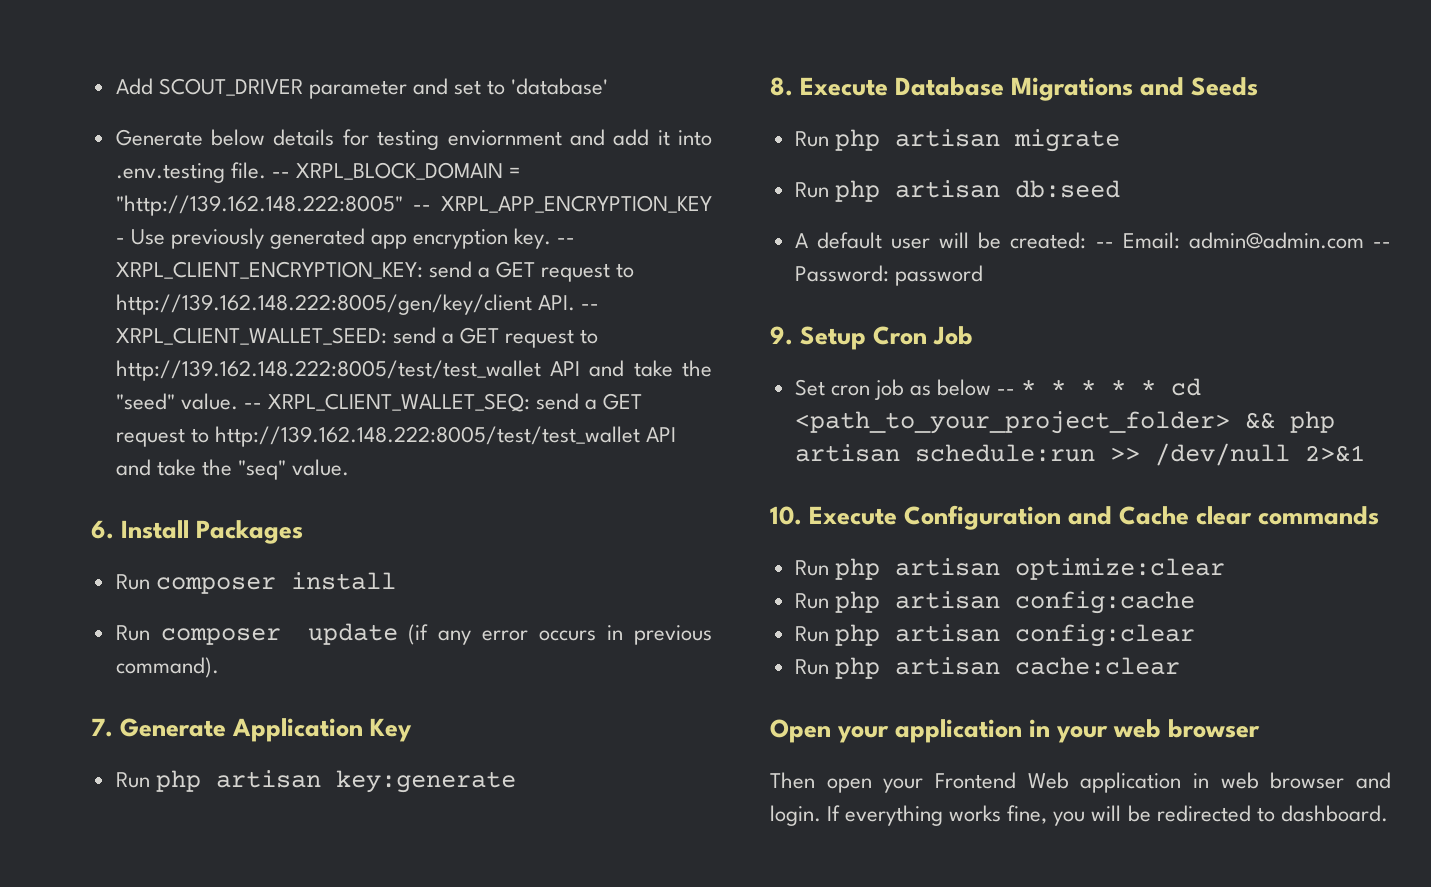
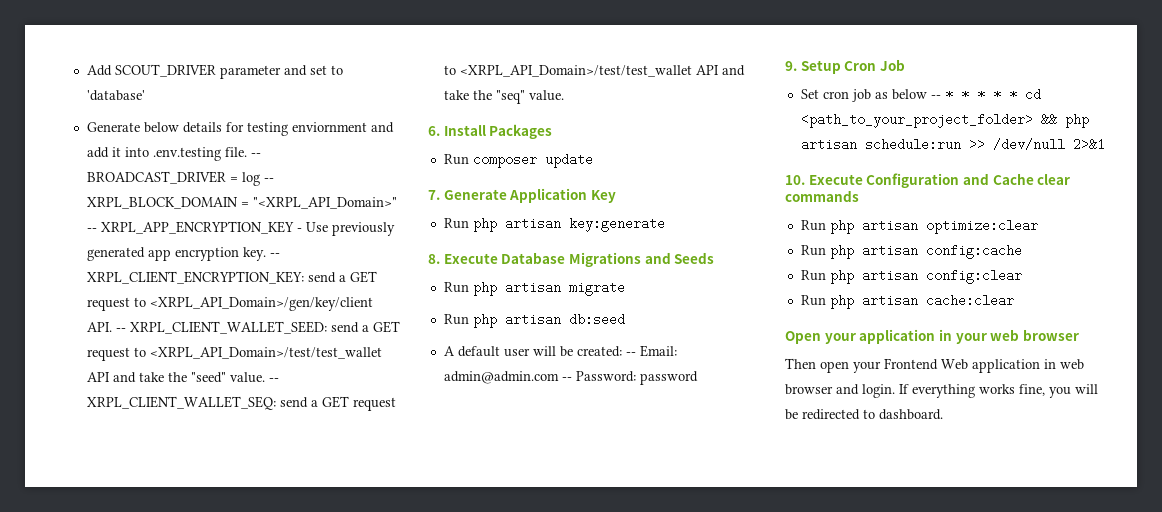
(290, 175) none -> [86,171,274,186] BROADCAST_DRIVER = log --
[115,195,403,216] "http://139.162.148.222:8005" -> [252,197,397,209] "<XRPL_API_Domain>"
[115,294,532,315] http://139.162.148.222:8005/gen/key/client -> [149,297,373,311] <XRPL_API_Domain>/gen/key/client
[115,360,541,381] http://139.162.148.222:8005/test/test_wallet -> [149,347,382,359] <XRPL_API_Domain>/test/test_wallet
[214,426,640,447] http://139.162.148.222:8005/test/test_wallet -> [459,65,692,77] <XRPL_API_Domain>/test/test_wallet
[115,572,396,594] // Run composer install -> (553, 131) none
[408,624,712,645] [115,657,219,678] (if any error occurs in previous command). -> (593, 160) none

